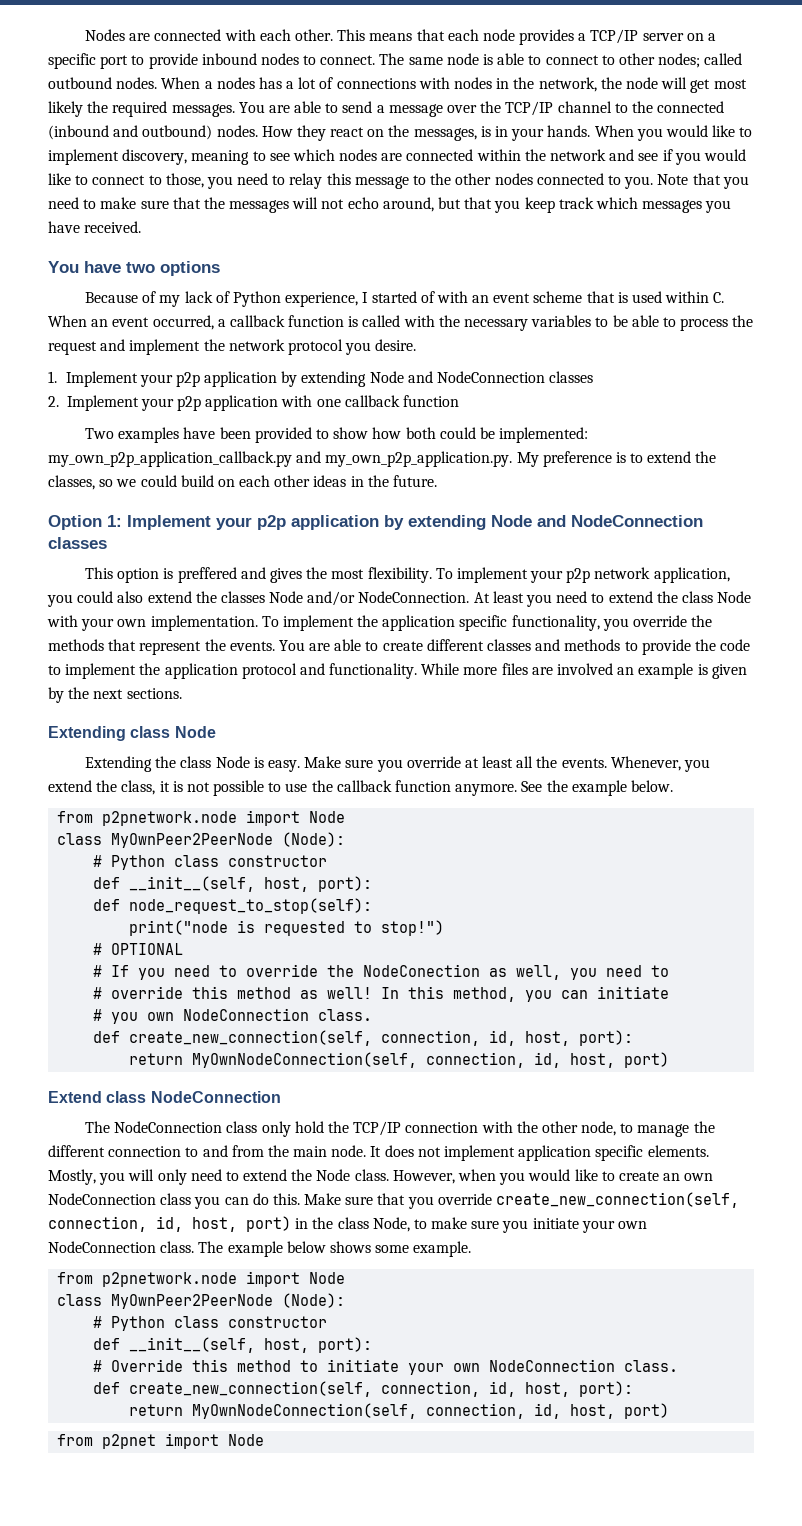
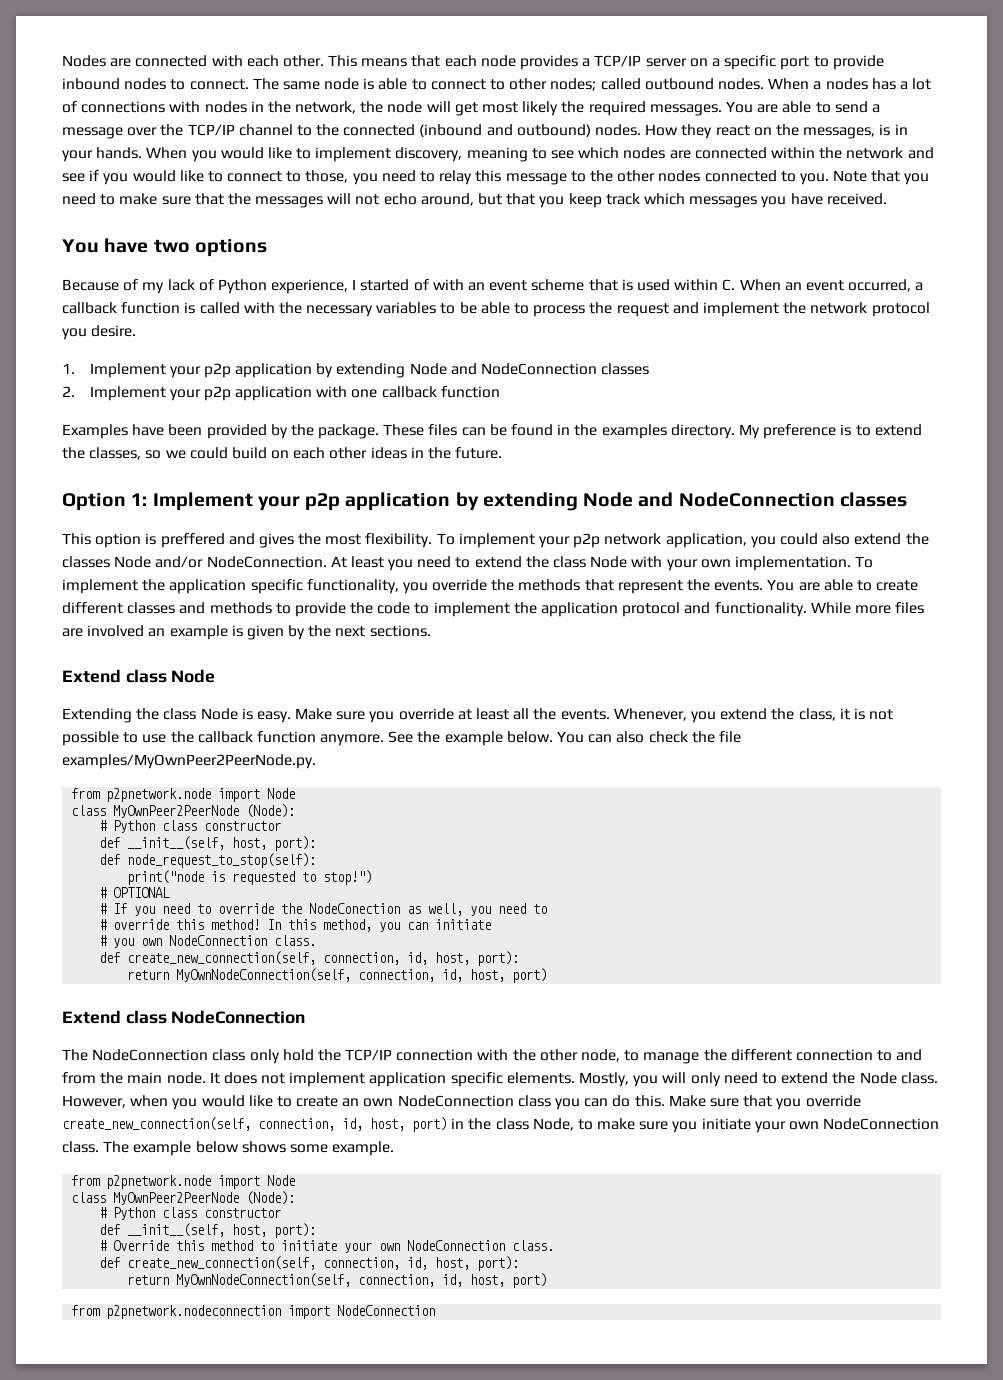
[85,427,180,443] Two examples -> [62,424,128,439] Examples
[315,427,589,443] [48,451,513,467] to show how both could be implemented: my_own_p2p_application_callback.py and my_own_p2p_application.py. -> [270,424,735,439] by the package. These files can be found in the examples directory.
[48,726,126,741] Extending -> [62,669,121,683] Extend
(673, 786) none -> [557,731,741,743] [62,754,316,769] You can also check the file examples/MyOwnPeer2PeerNode.py.
[237,987,373,999] method as well! -> [211,919,261,930] method!
[102,1433,265,1449] p2pnet import Node -> [106,1305,436,1319] p2pnetwork.nodeconnection import NodeConnection

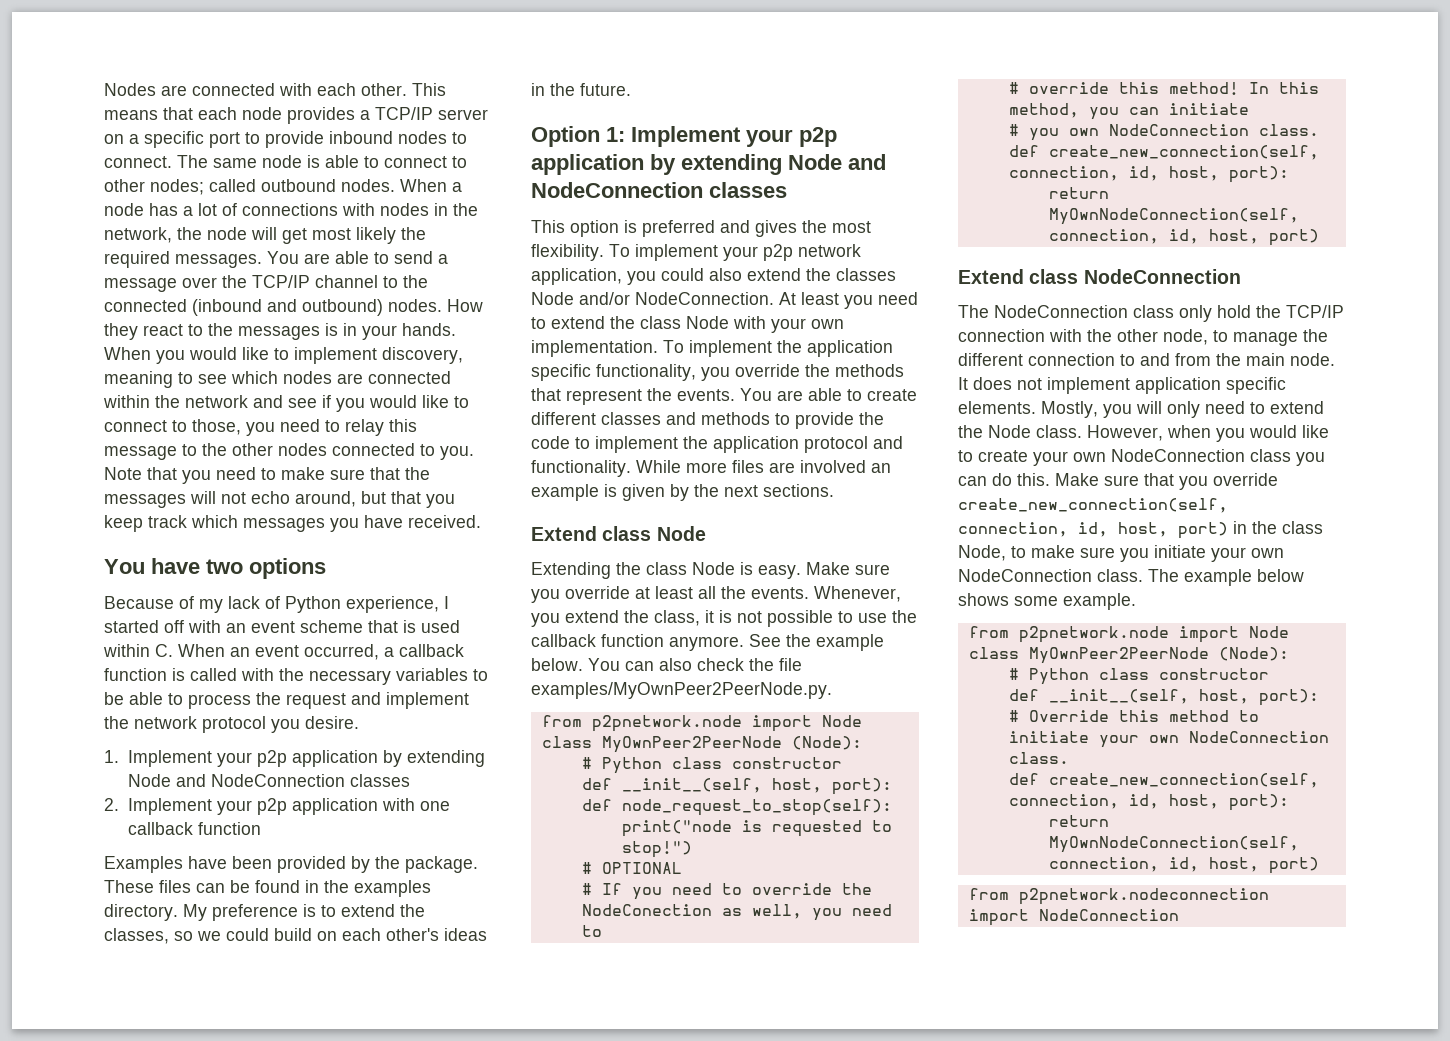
[825,78,868,90] nodes -> [104,203,144,216] node
[753,124,876,139] on the messages, -> [188,323,320,340] to the messages
[413,279,429,291] of -> [164,620,184,633] off
[329,447,368,459] other -> [386,928,439,941] other's
[160,533,225,548] preffered -> [642,220,715,237] preferred
[342,1098,360,1107] an -> [1033,451,1068,466] your

